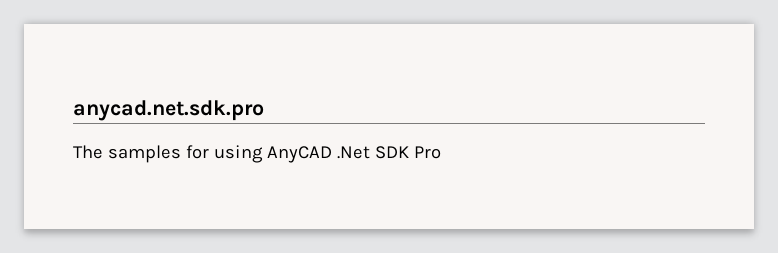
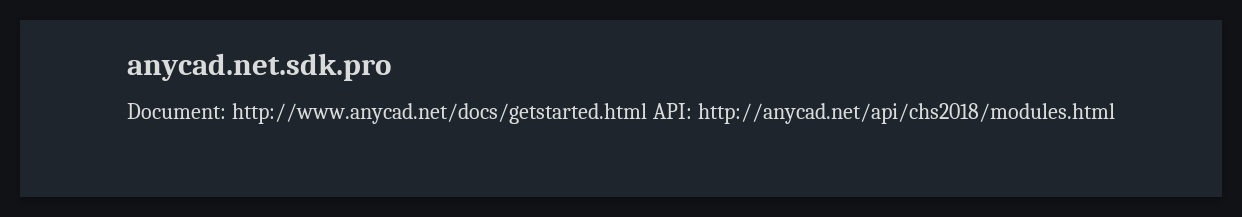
[73,145,441,163] The samples for using AnyCAD .Net SDK Pro -> [127,103,1115,124] Document: http://www.anycad.net/docs/getstarted.html API: http://anycad.net/api/chs2018/modules.html

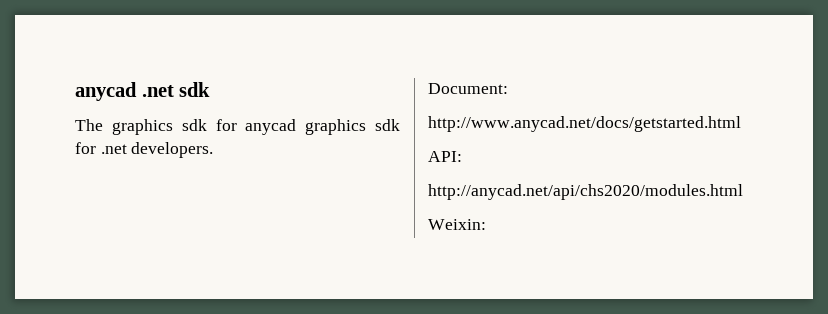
[127,53,391,81] anycad.net.sdk.pro -> [75,82,211,101] [75,119,400,135] [75,142,214,158] anycad .net sdk // The graphics sdk for anycad graphics sdk for .net developers.
(226, 111) none -> (508, 88) //
(647, 113) none -> (741, 124) //
[697,103,1115,124] http://anycad.net/api/chs2018/modules.html -> [428,184,743,200] [428,219,486,230] // http://anycad.net/api/chs2020/modules.html // Weixin:

